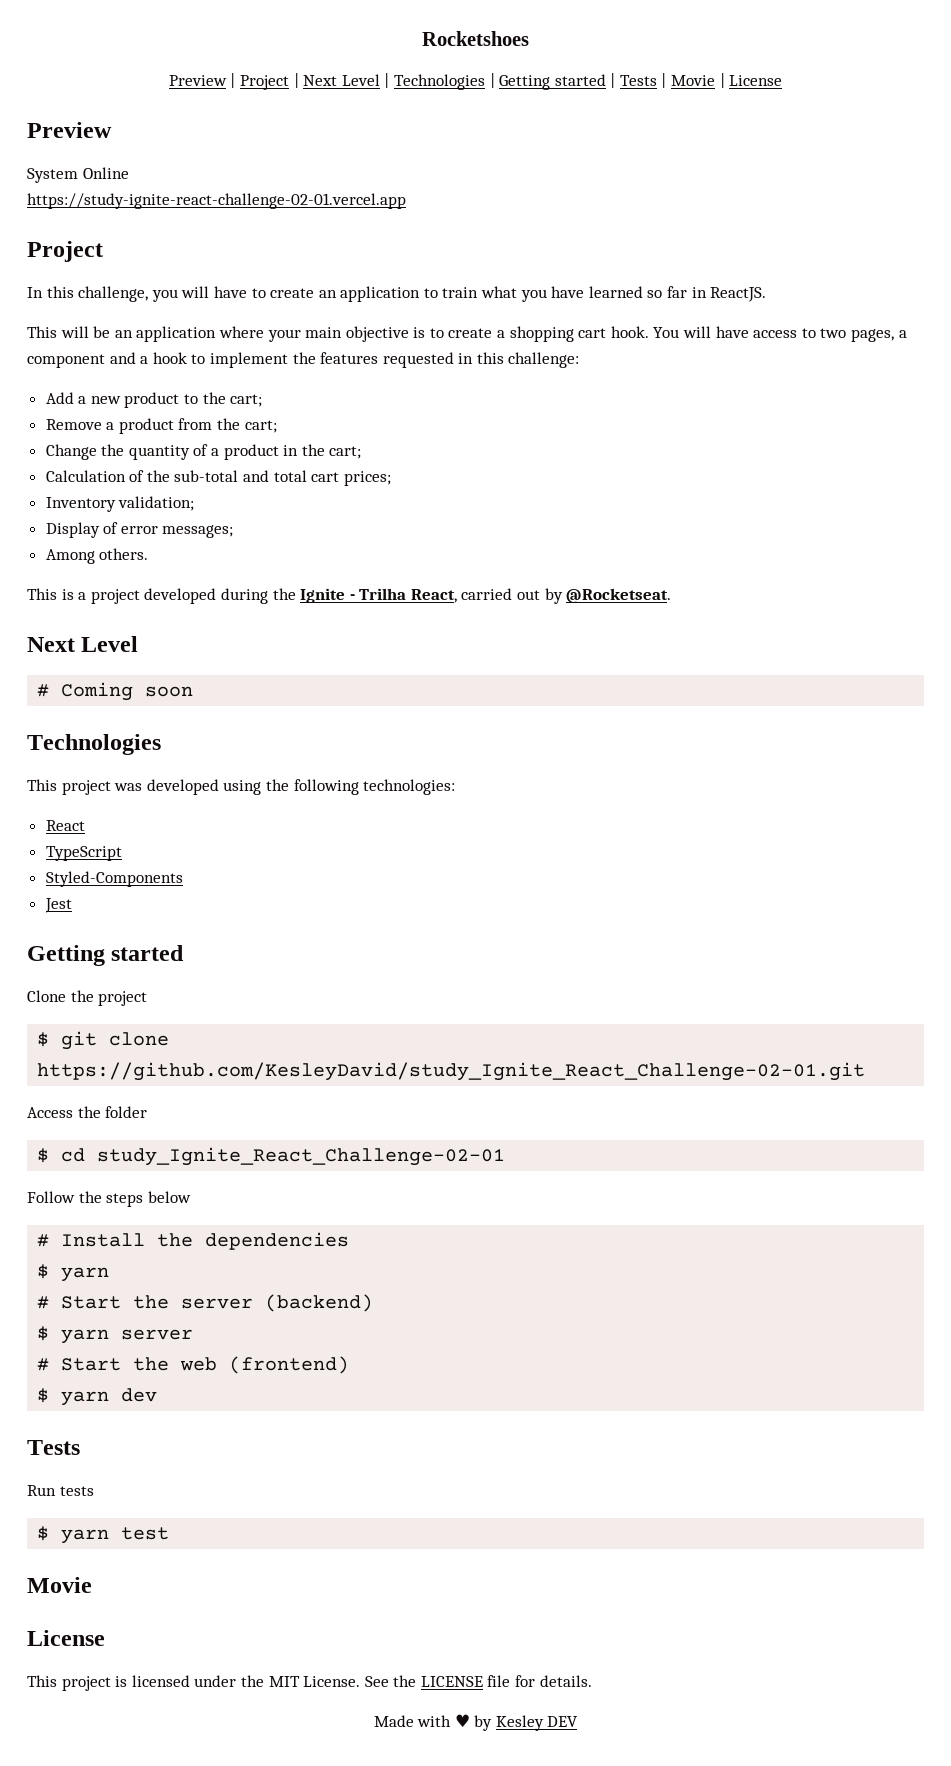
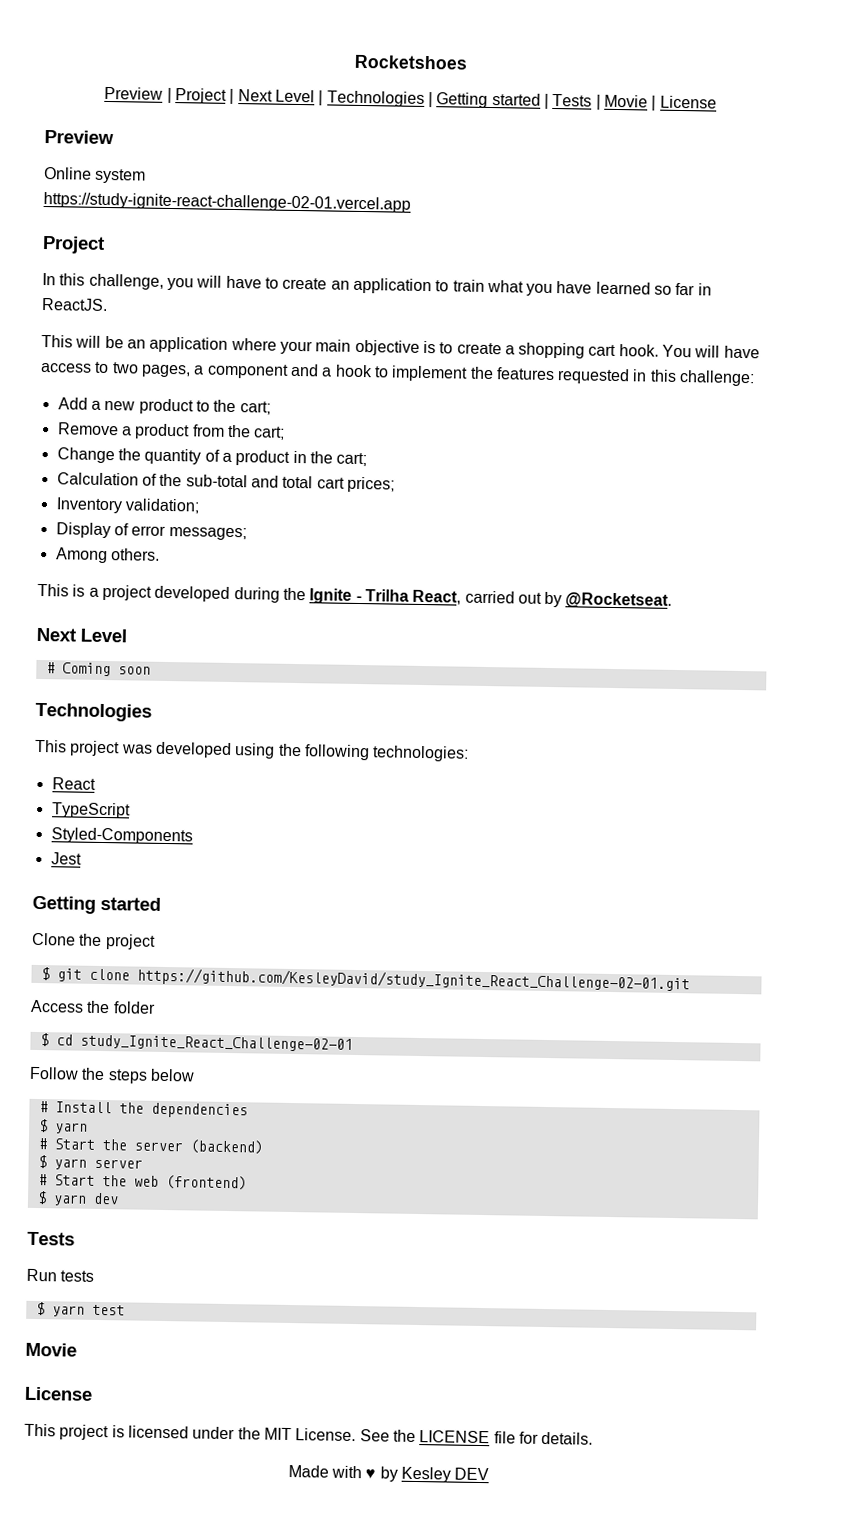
[27,168,78,183] System -> (114, 137) none
(129, 173) none -> [94,168,147,184] system

